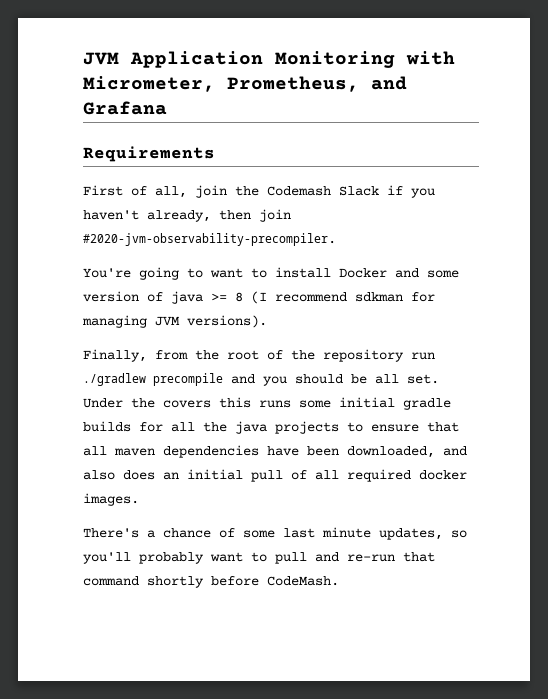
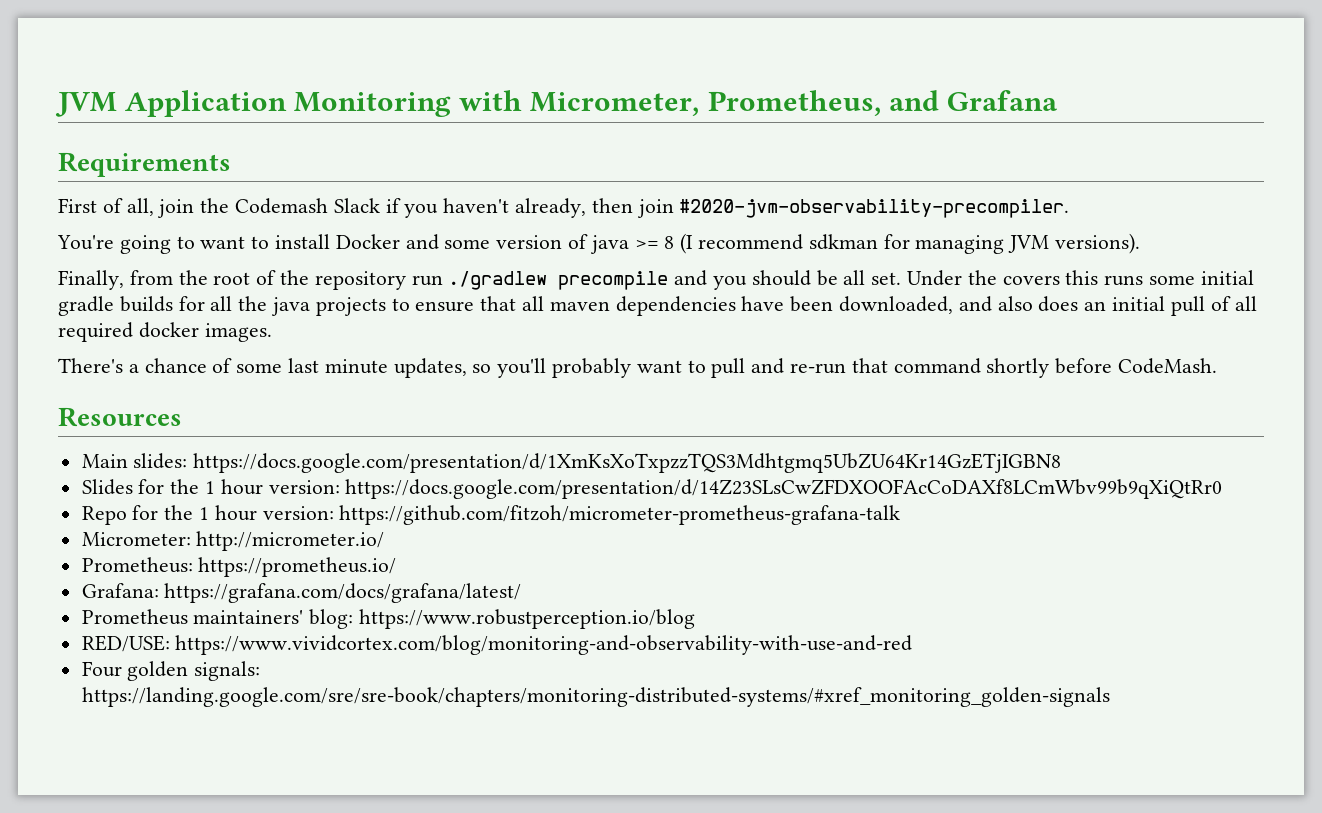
(339, 581) none -> [58,407,182,427] [81,453,1062,473] [81,479,1223,499] [81,505,901,525] [81,531,385,551] [81,557,397,577] [81,583,522,603] [81,609,696,629] [81,635,913,655] [81,661,261,681] [81,687,1110,707] // Resources // Main slides: https://docs.google.com/presentation/d/1XmKsXoTxpzzTQS3Mdhtgmq5UbZU64Kr14GzETjIGBN8 // Slides for the 1 hour version: https://docs.google.com/presentation/d/14Z23SLsCwZFDXOOFAcCoDAXf8LCmWbv99b9qXiQtRr0 // Repo for the 1 hour version: https://github.com/fitzoh/micrometer-prometheus-grafana-talk // Micrometer: http://micrometer.io/ // Prometheus: https://prometheus.io/ // Grafana: https://grafana.com/docs/grafana/latest/ // Prometheus maintainers' blog: https://www.robustperception.io/blog // RED/USE: https://www.vividcortex.com/blog/monitoring-and-observability-with-use-and-red // Four golden signals: https://landing.google.com/sre/sre-book/chapters/monitoring-distributed-systems/#xref_monitoring_golden-signals

